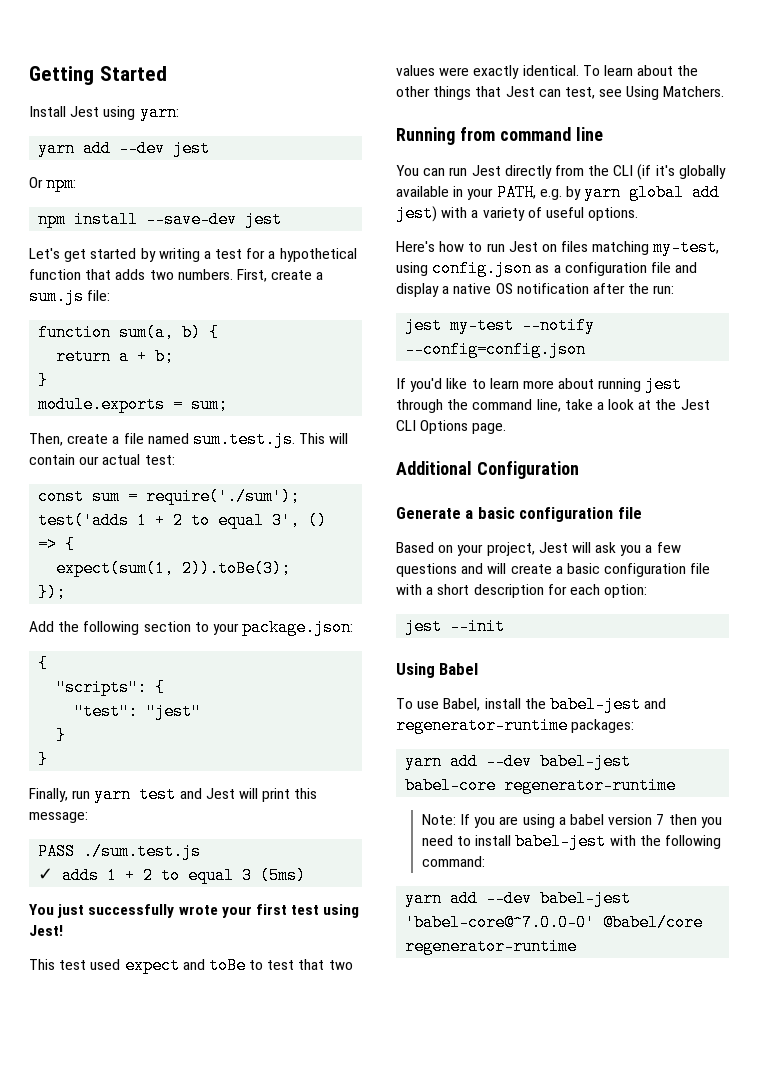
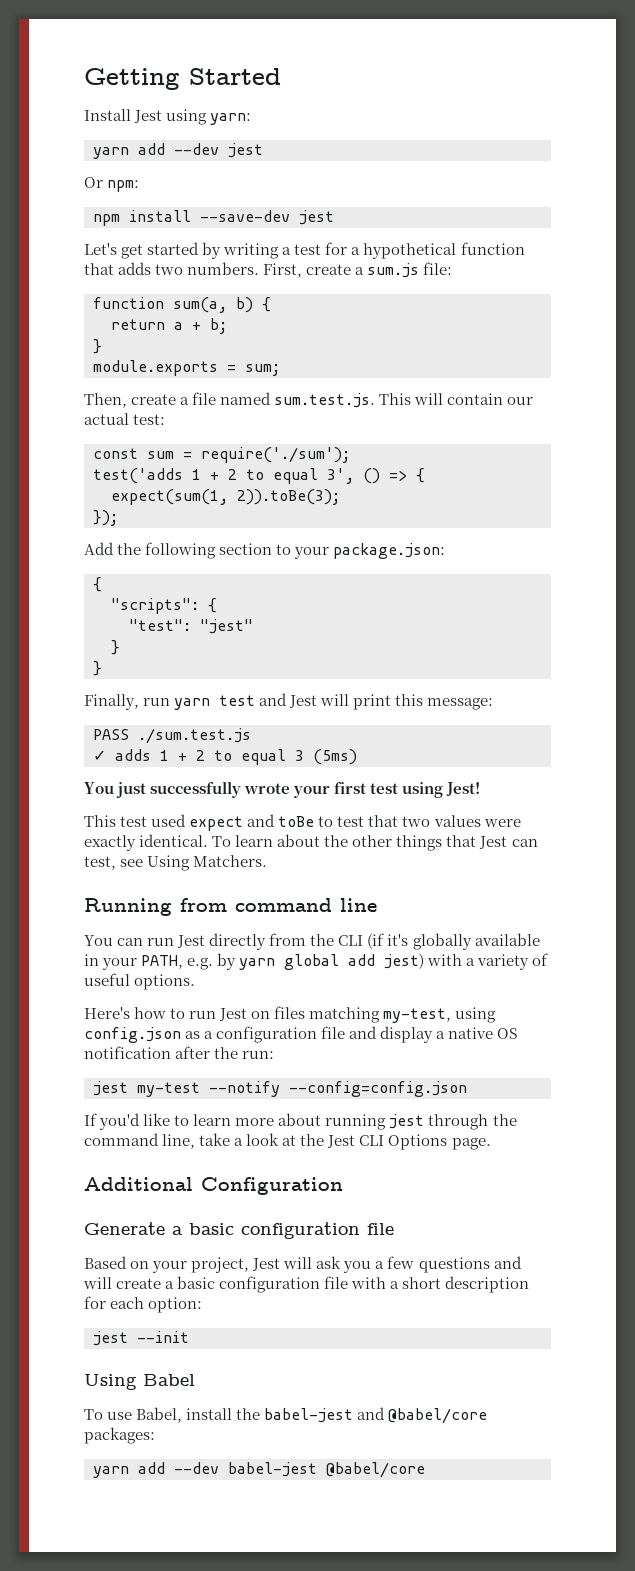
[396,717,568,734] regenerator-runtime -> [388,1408,488,1424] @babel/core
[405,777,677,794] [421,814,722,828] [421,833,722,850] [421,856,485,867] [405,890,632,907] [405,914,704,931] [405,938,578,955] babel-core regenerator-runtime // Note: If you are using a babel version 7 then you need to install babel-jest with the following command: // yarn add --dev babel-jest 'babel-core@^7.0.0-0' @babel/core regenerator-runtime -> [326,1462,425,1478] @babel/core

